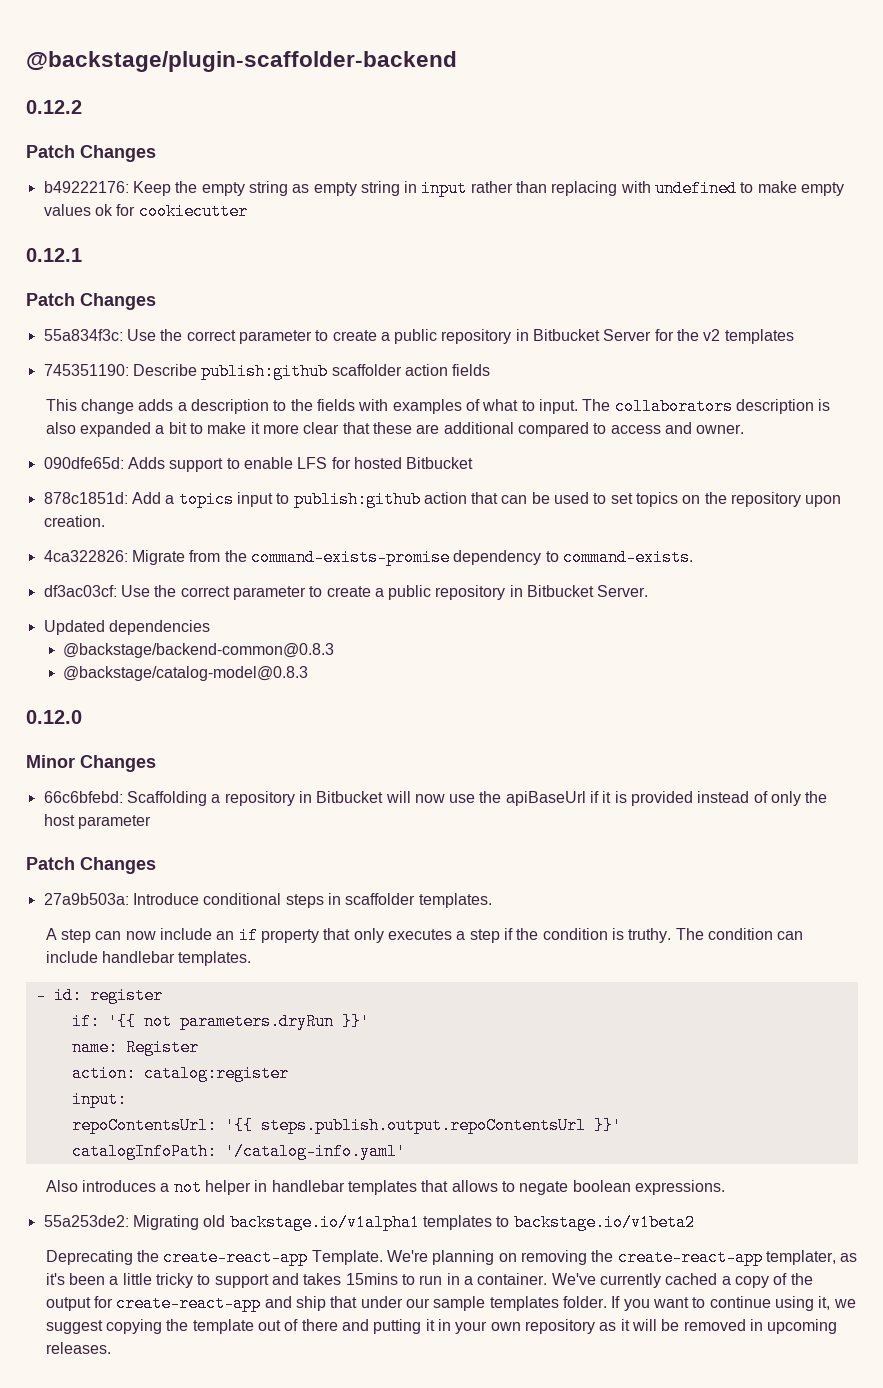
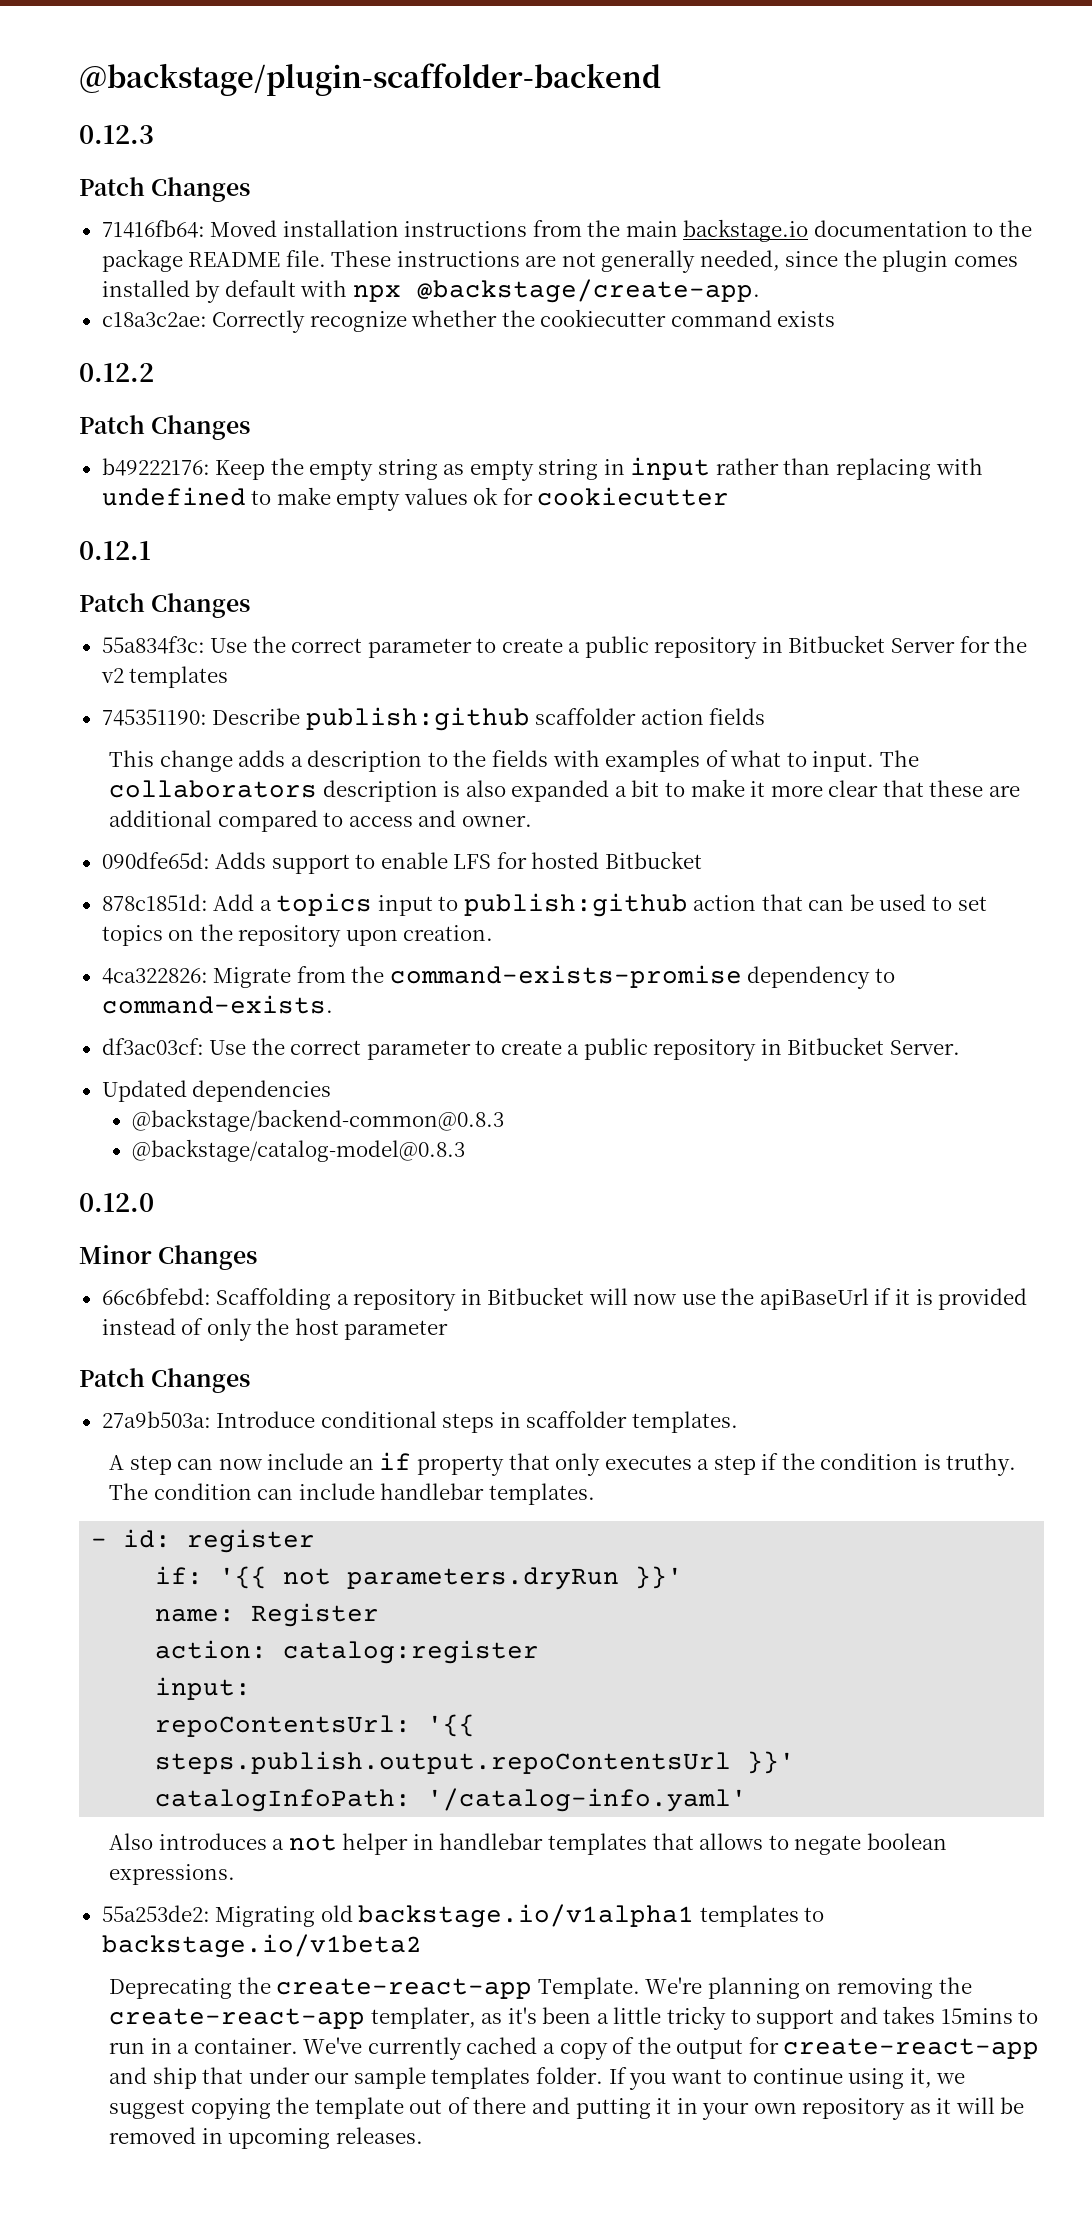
(457, 61) none -> [79,125,154,144] [79,177,251,202] [101,219,1032,242] [101,249,1018,273] [101,279,760,303] [101,309,836,333] // 0.12.3 // Patch Changes // 71416fb64: Moved installation instructions from the main backstage.io documentation to the package README file. These instructions are not generally needed, since the plugin comes installed by default with npx @backstage/create-app. // c18a3c2ae: Correctly recognize whether the cookiecutter command exists

